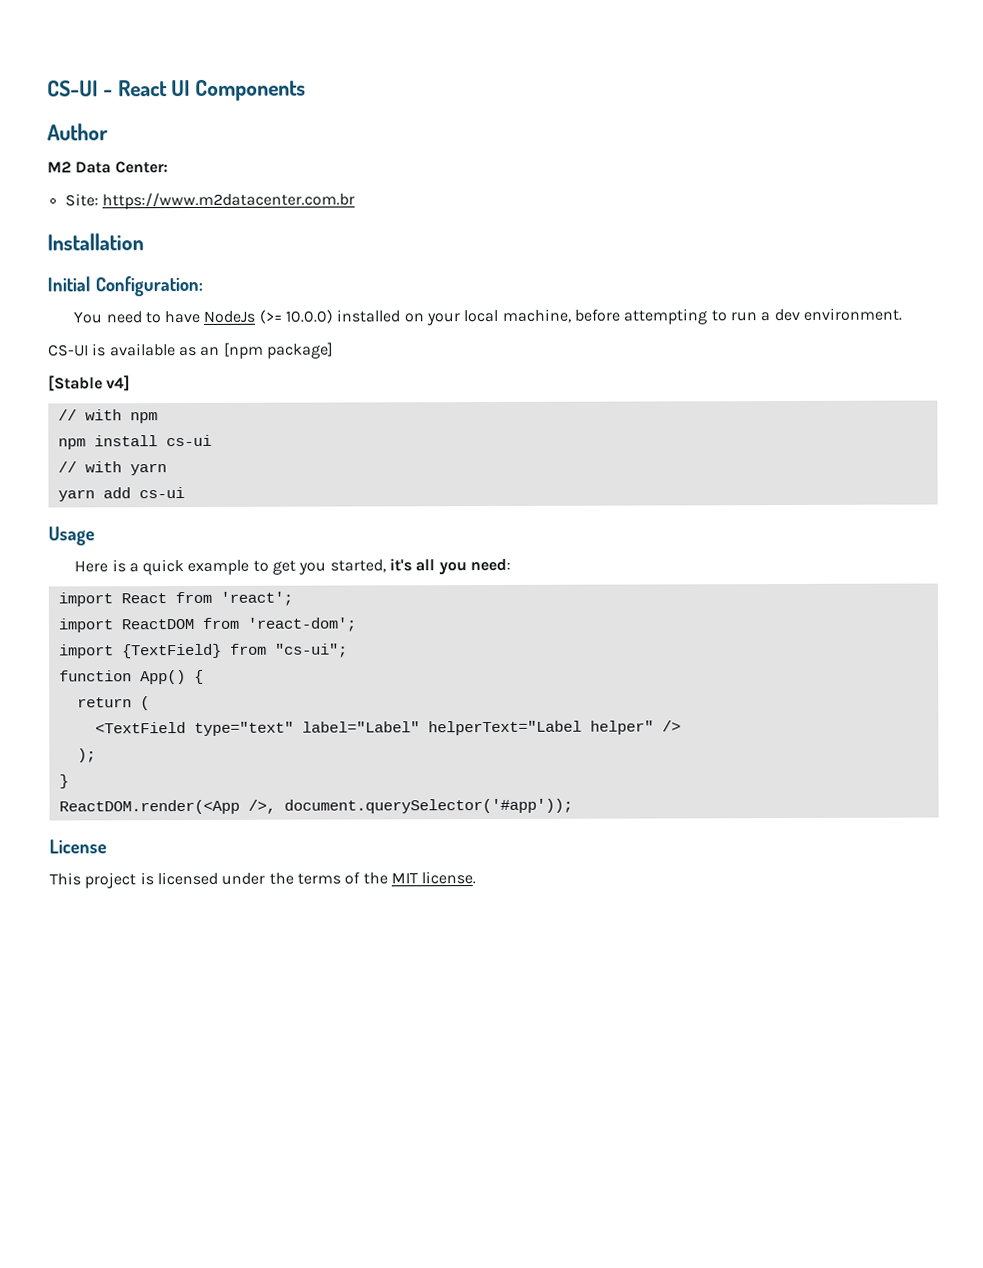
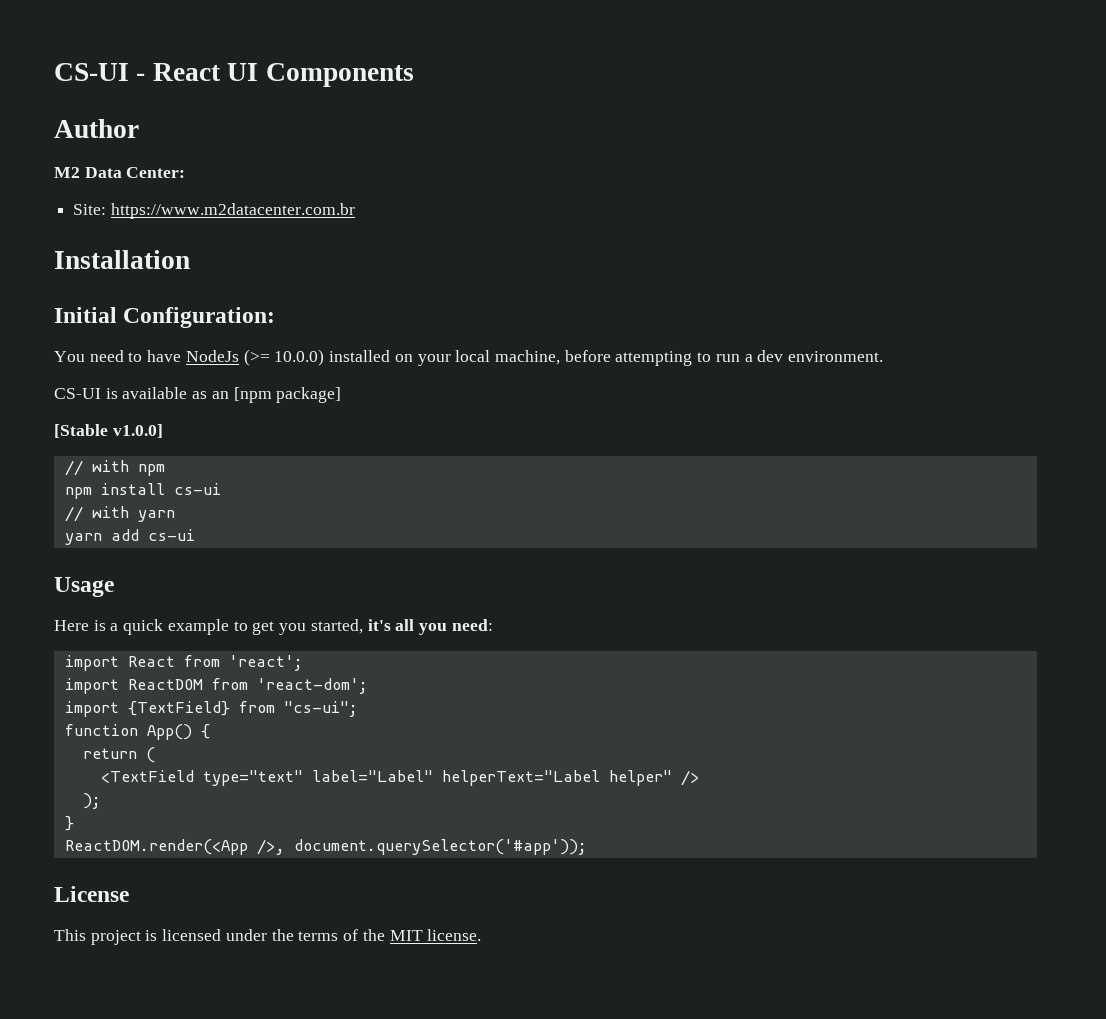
[106,375,131,392] v4] -> [112,424,163,438] v1.0.0]

